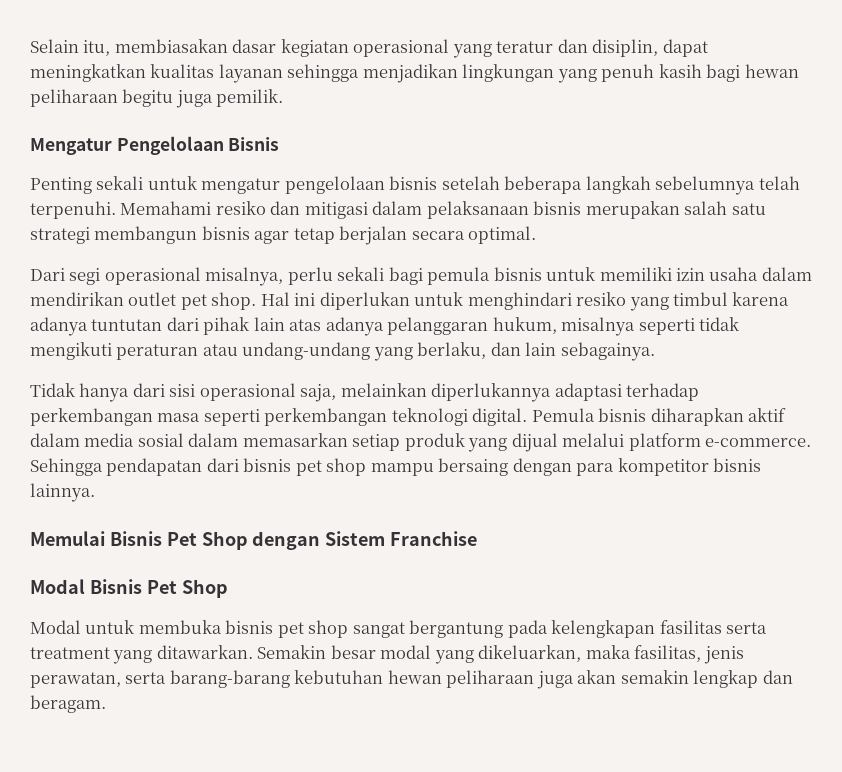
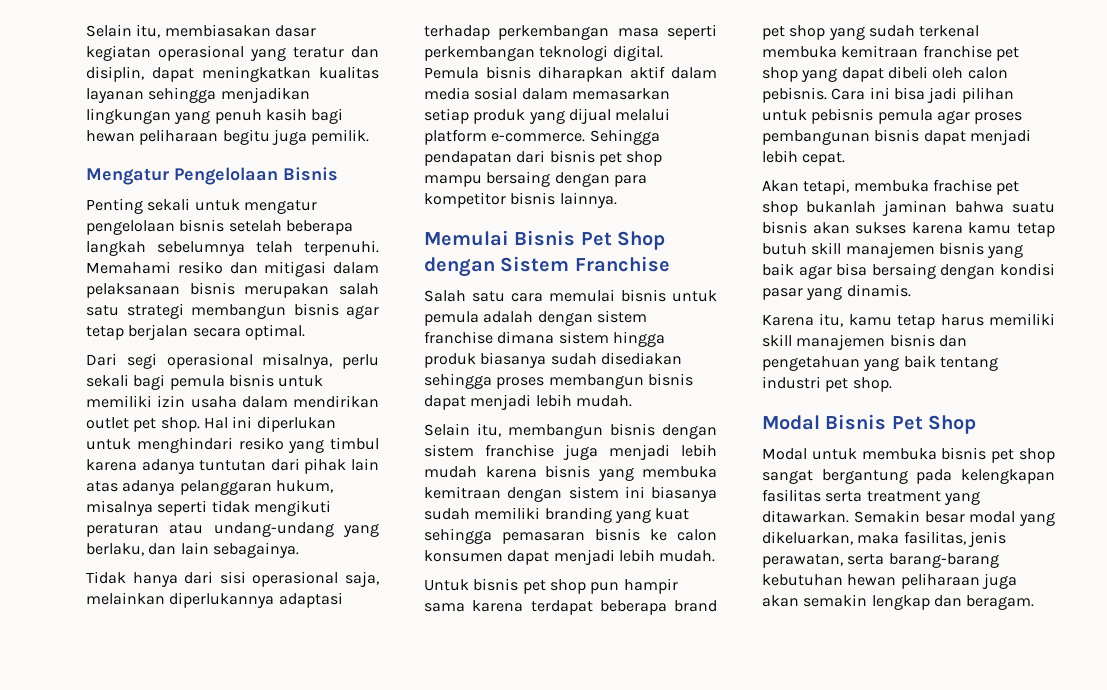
(478, 538) none -> [424,289,717,302] [424,310,647,326] [424,331,665,347] [424,352,682,368] [424,373,693,389] [424,394,632,410] [424,423,717,439] [424,444,717,460] [424,465,717,481] [424,486,717,502] [424,507,690,523] [424,528,717,544] [424,549,716,565] [424,578,678,594] [424,600,717,615] [762,25,980,40] [762,45,1019,61] [762,66,1008,82] [762,87,1014,103] [762,108,1023,124] [762,129,1031,145] [762,150,846,166] [762,179,1020,195] [762,200,1055,216] [762,221,1055,237] [762,242,1024,258] [762,263,1055,279] [762,284,911,300] [762,313,1055,329] [762,334,967,350] [762,355,998,371] [762,376,892,392] // Salah satu cara memulai bisnis untuk pemula adalah dengan sistem franchise dimana sistem hingga produk biasanya sudah disediakan sehingga proses membangun bisnis dapat menjadi lebih mudah. // Selain itu, membangun bisnis dengan sistem franchise juga menjadi lebih mudah karena bisnis yang membuka kemitraan dengan sistem ini biasanya sudah memiliki branding yang kuat sehingga pemasaran bisnis ke calon konsumen dapat menjadi lebih mudah. // Untuk bisnis pet shop pun hampir sama karena terdapat beberapa brand pet shop yang sudah terkenal membuka kemitraan franchise pet shop yang dapat dibeli oleh calon pebisnis. Cara ini bisa jadi pilihan untuk pebisnis pemula agar proses pembangunan bisnis dapat menjadi lebih cepat. // Akan tetapi, membuka frachise pet shop bukanlah jaminan bahwa suatu bisnis akan sukses karena kamu tetap butuh skill manajemen bisnis yang baik agar bisa bersaing dengan kondisi pasar yang dinamis. // Karena itu, kamu tetap harus memiliki skill manajemen bisnis dan pengetahuan yang baik tentang industri pet shop.

